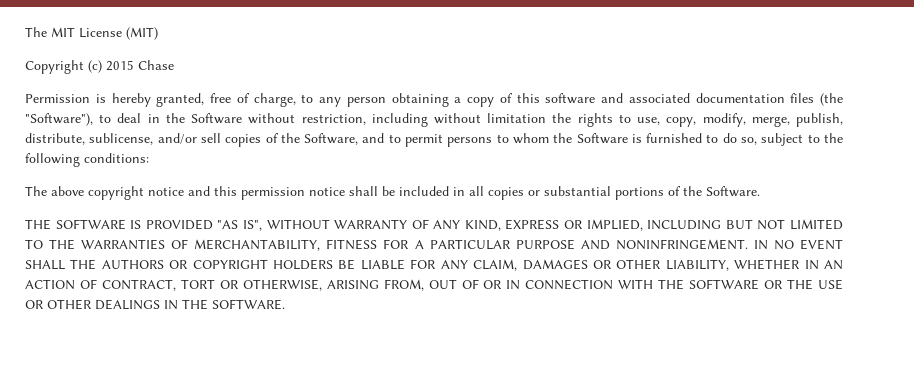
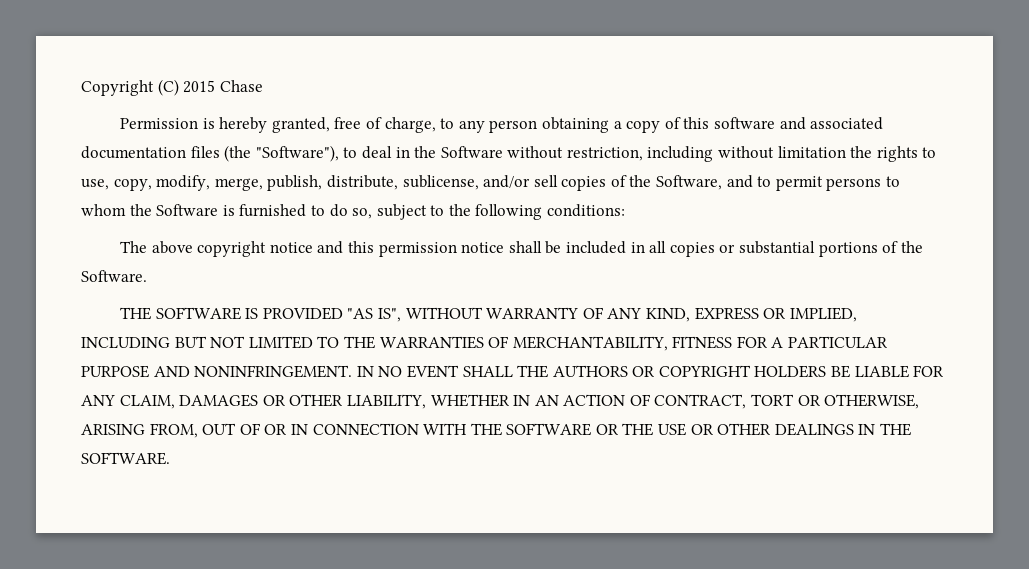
[25,27,158,40] [25,60,102,74] The MIT License (MIT) // Copyright (c) -> [81,79,179,96] Copyright (C)

